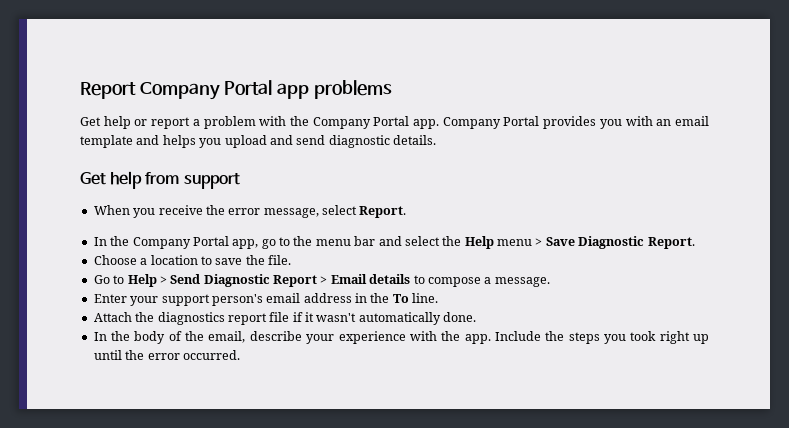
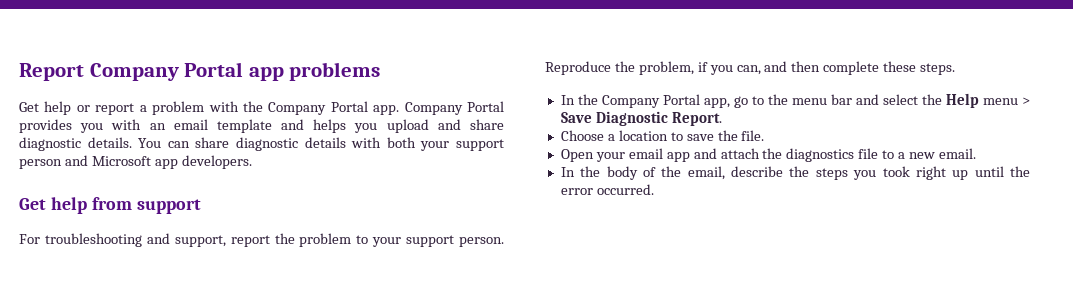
[296,135,326,145] send -> [470,119,505,130] share
[80,171,240,189] [93,205,407,218] // Get help from support // When you receive the error message, select Report. -> [138,137,505,151] [19,155,252,169] [19,197,201,214] [19,233,504,247] [545,61,956,75] You can share diagnostic details with both your support person and Microsoft app developers. // Get help from support // For troubleshooting and support, report the problem to your support person. Reproduce the problem, if you can, and then complete these steps.
[93,274,550,287] [93,293,439,306] [93,312,477,325] Go to Help > Send Diagnostic Report > Email details to compose a message. // Enter your support person's email address in the To line. // Attach the diagnostics report file if it wasn't automatically done. -> [560,148,976,162] Open your email app and attach the diagnostics file to a new email.
[306,331,541,344] your experience with the app. Include -> (784, 171) none

